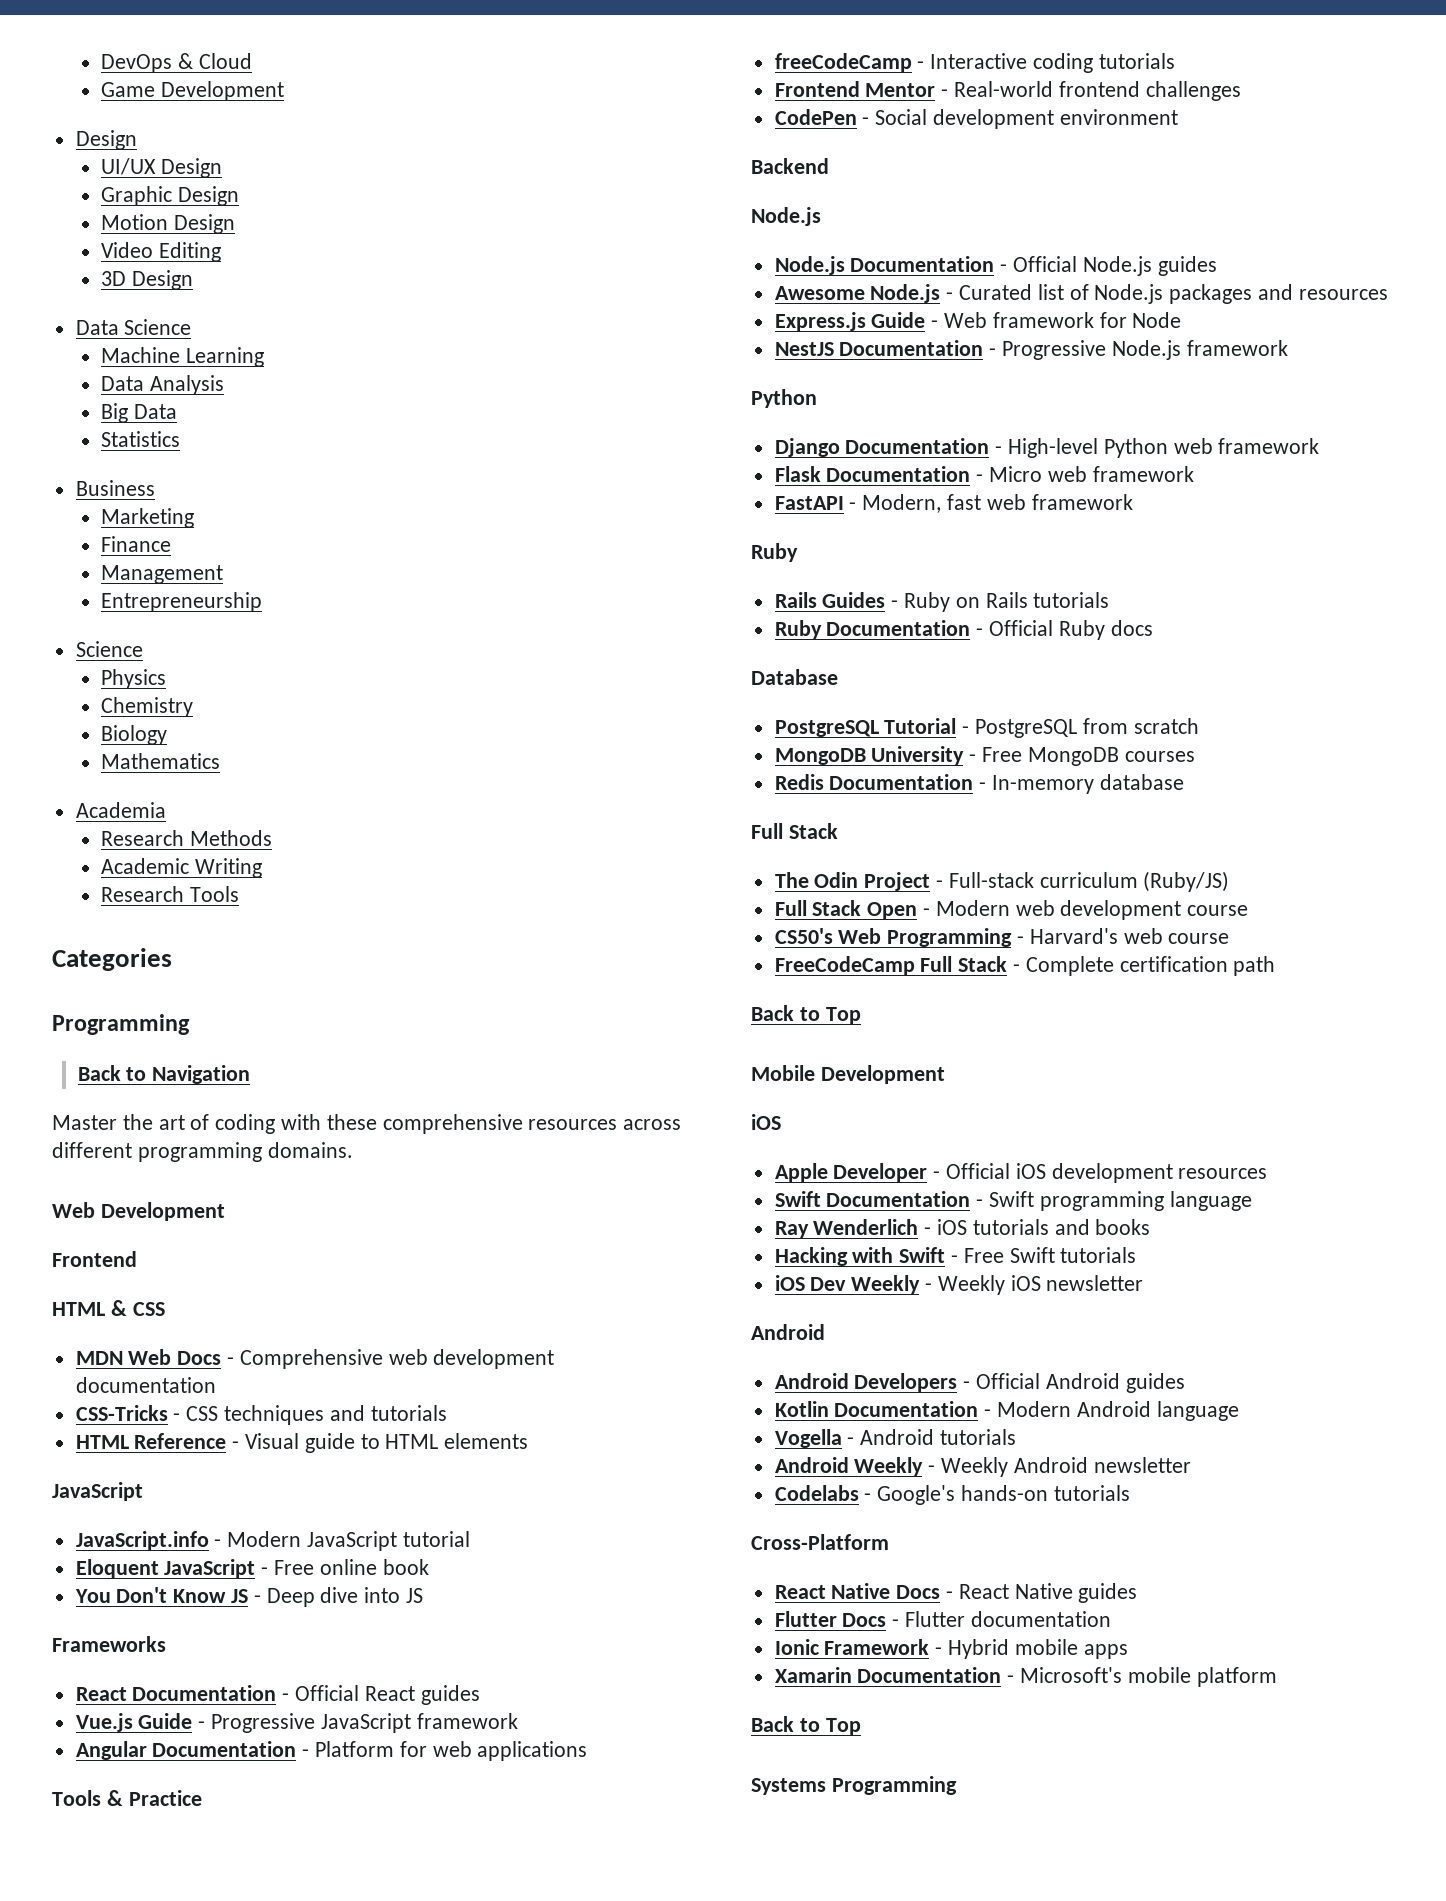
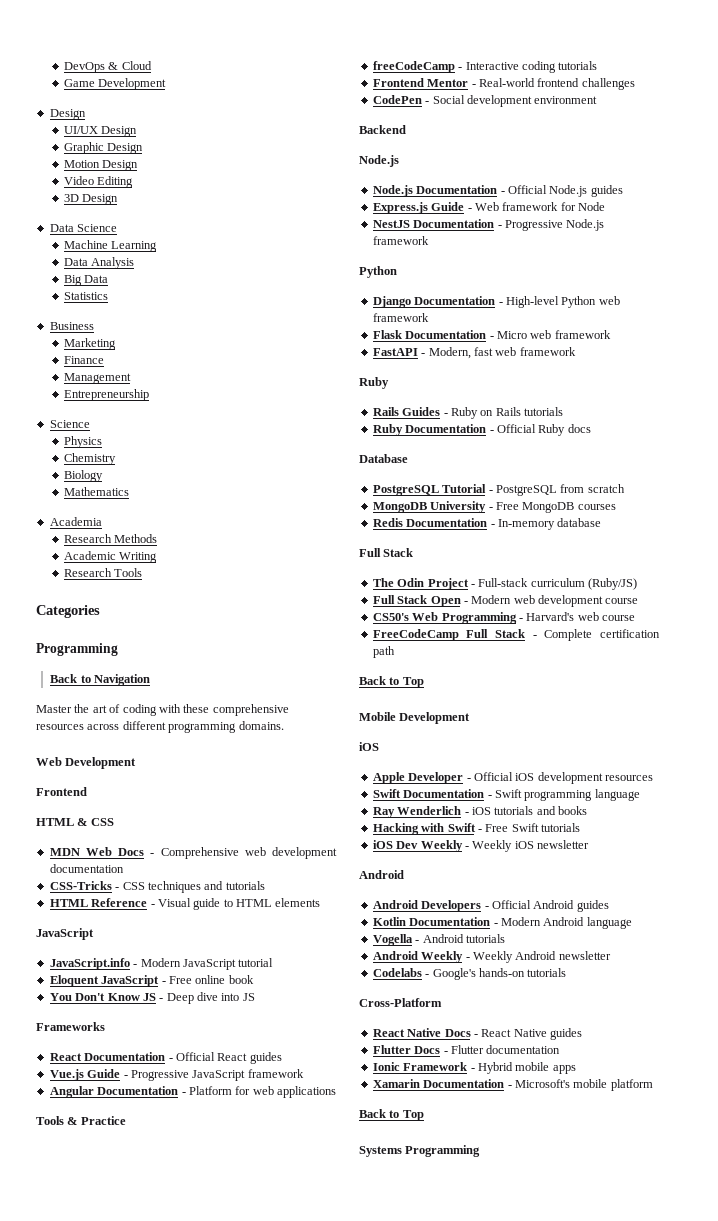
[774,284,1388,304] // Awesome Node.js - Curated list of Node.js packages and resources -> (623, 191) none

